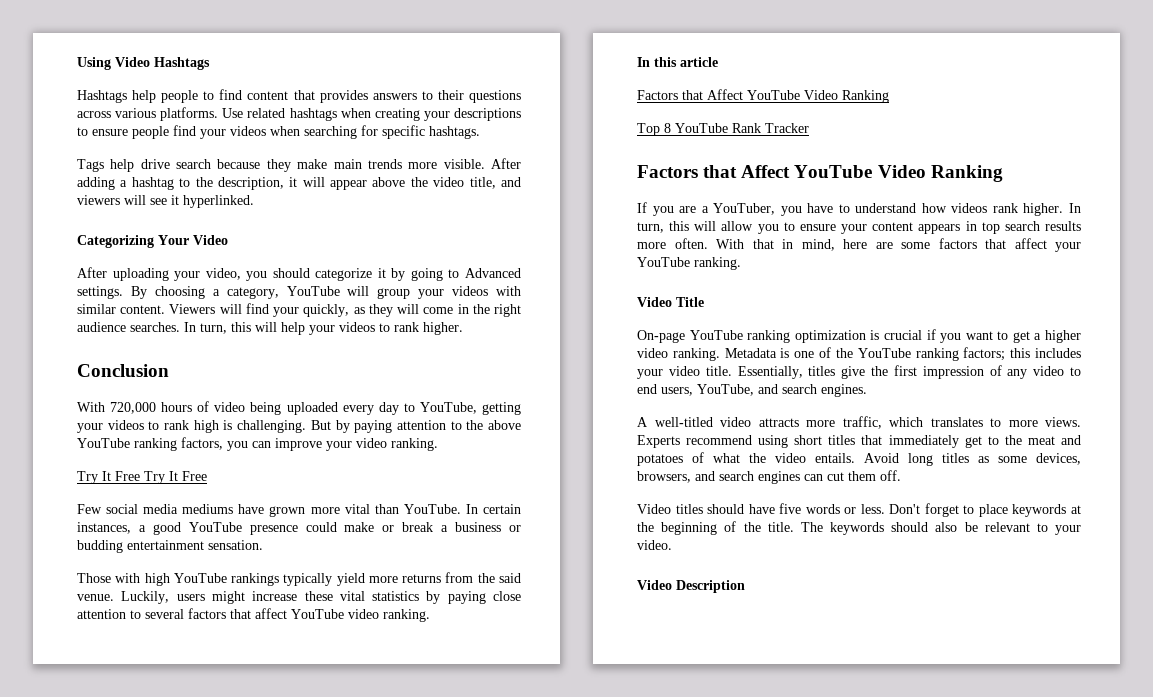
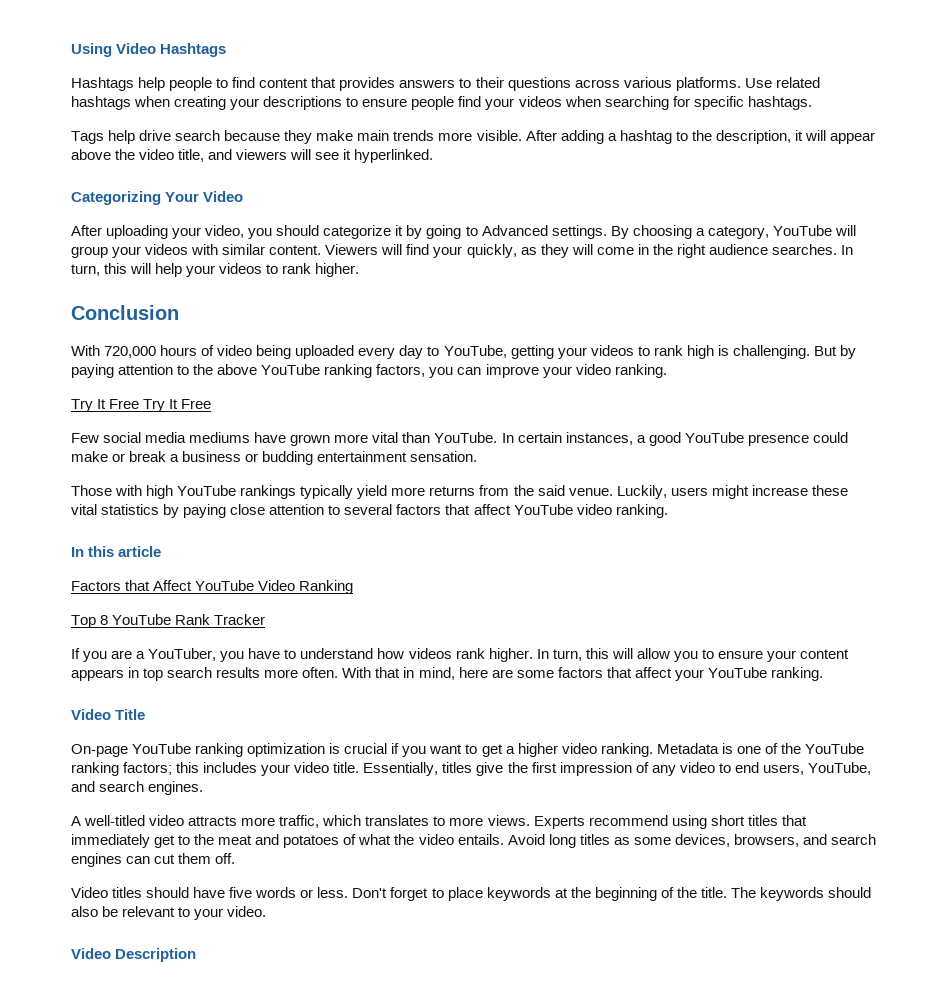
[637,165,1003,182] // Factors that Affect YouTube Video Ranking -> (266, 619) none

